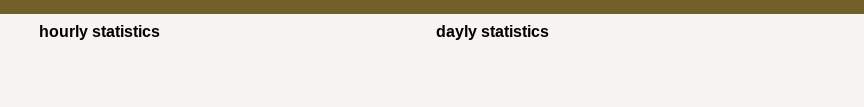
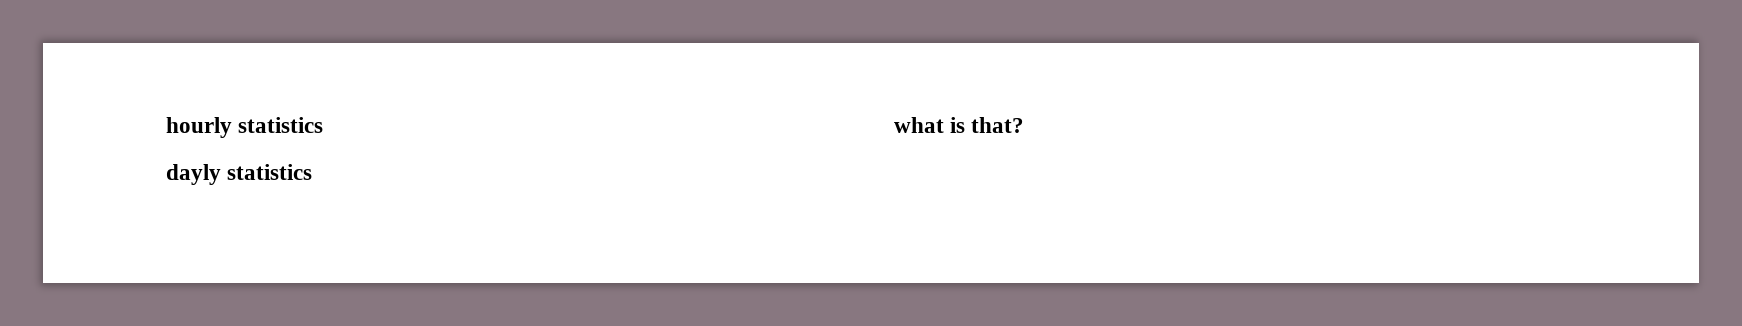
(550, 31) none -> [894,117,1025,133] // what is that?

